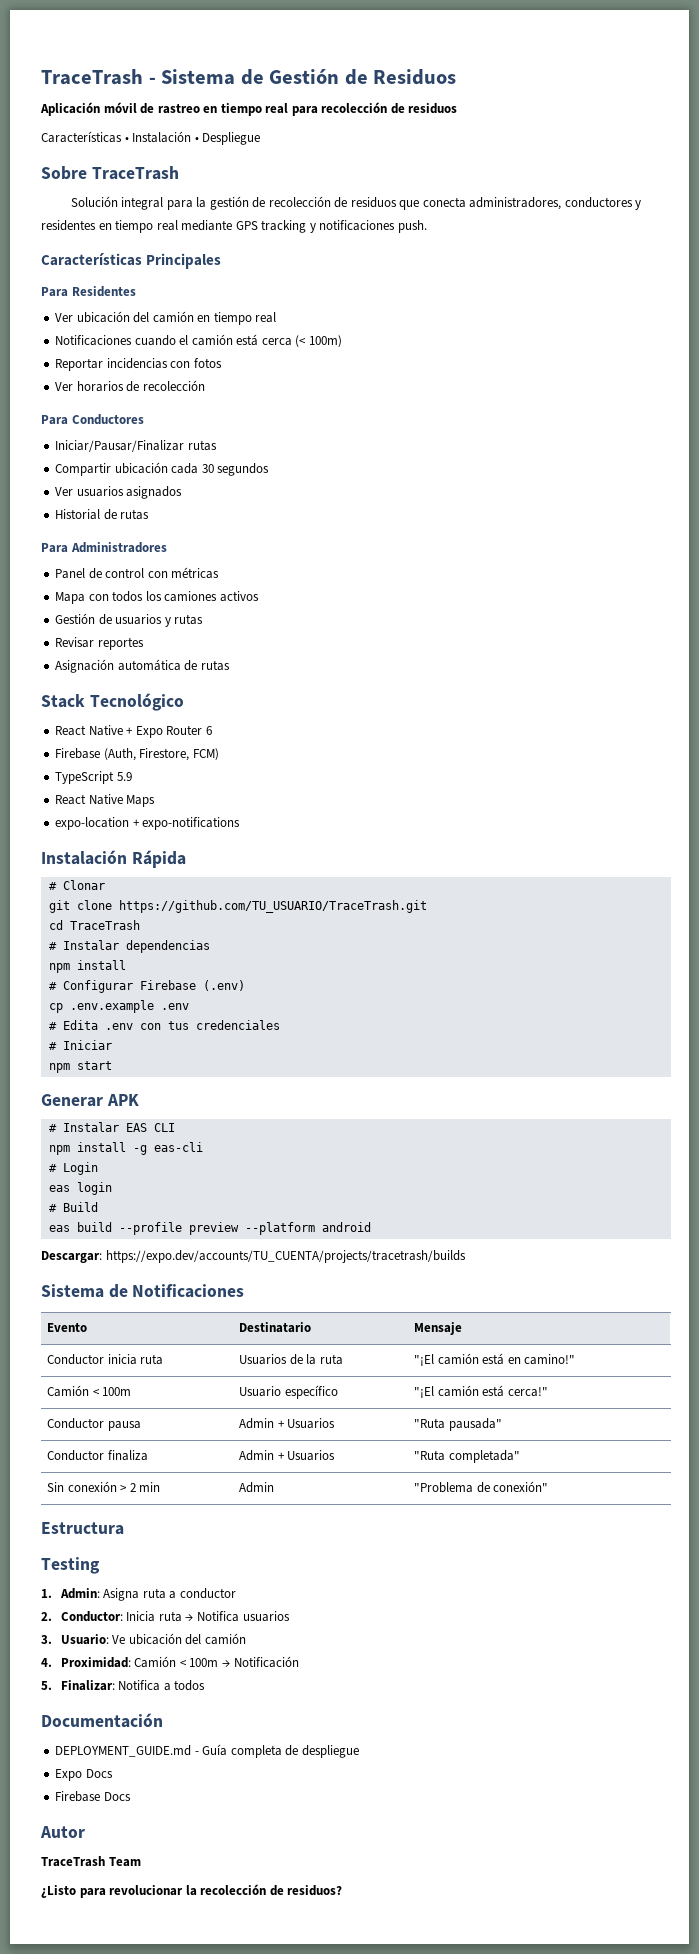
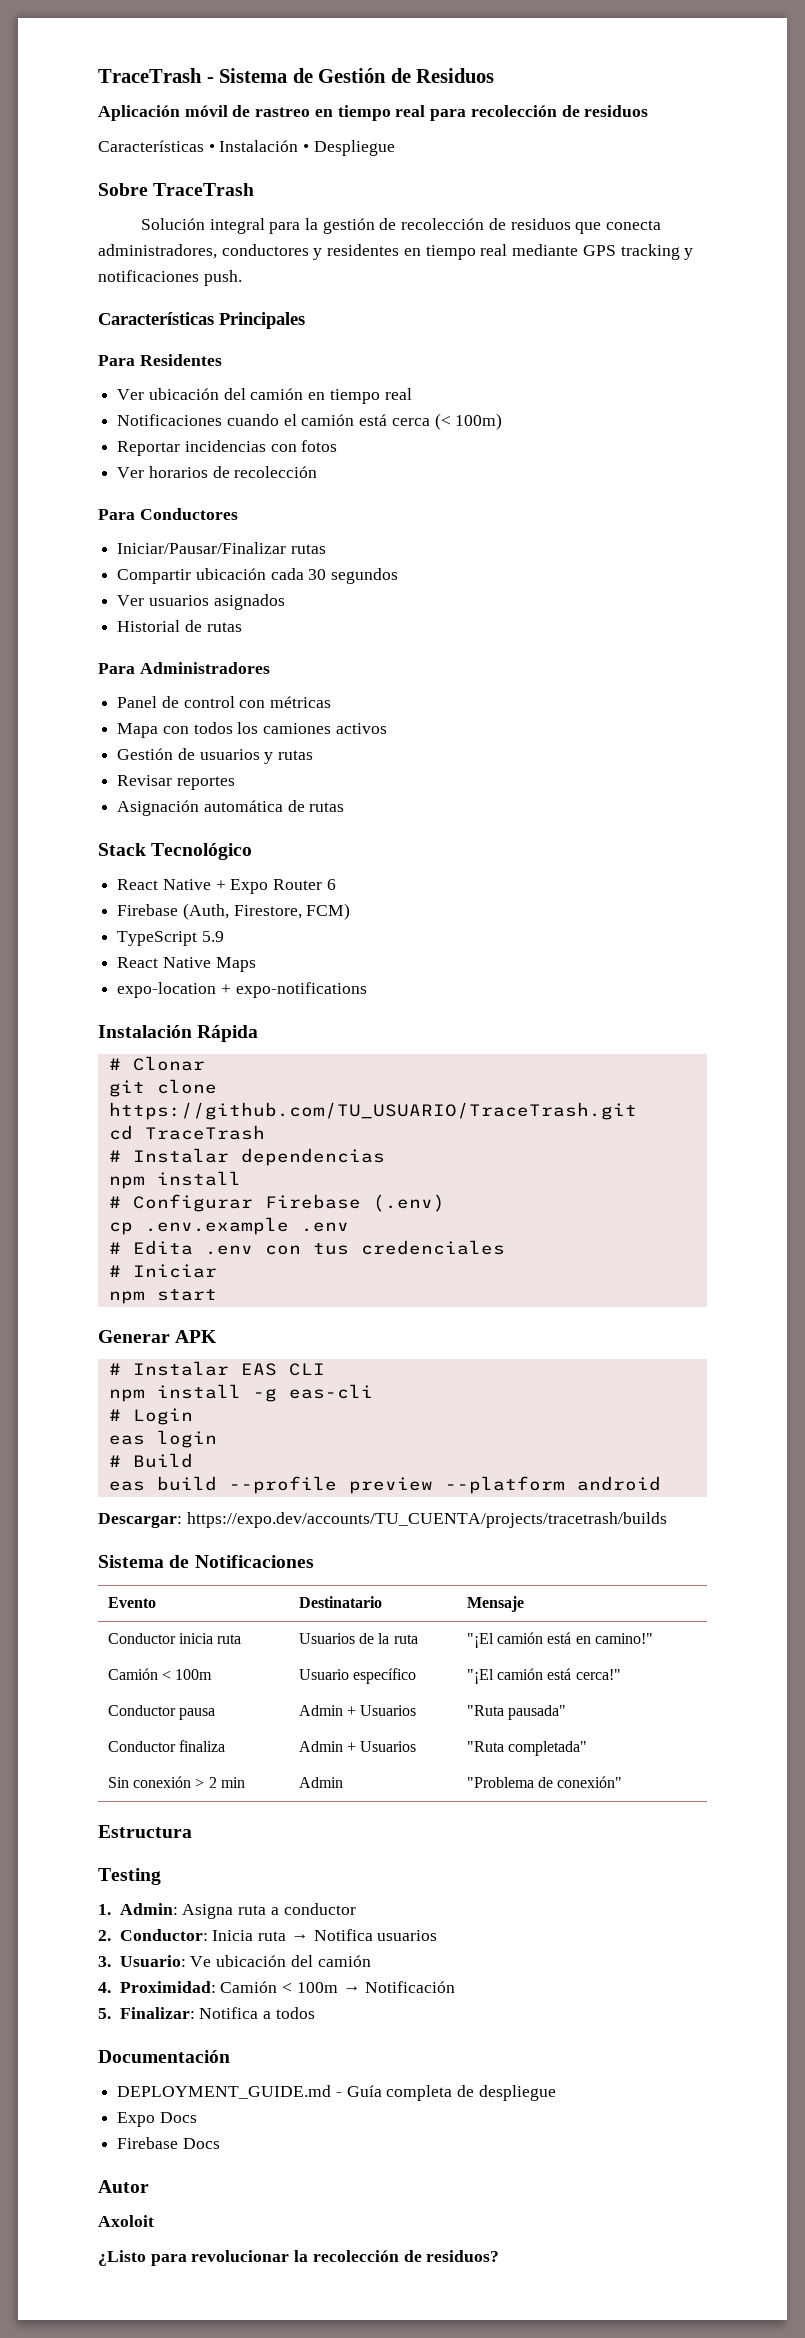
[41,1856,141,1867] TraceTrash Team -> [98,2215,154,2227] Axoloit

